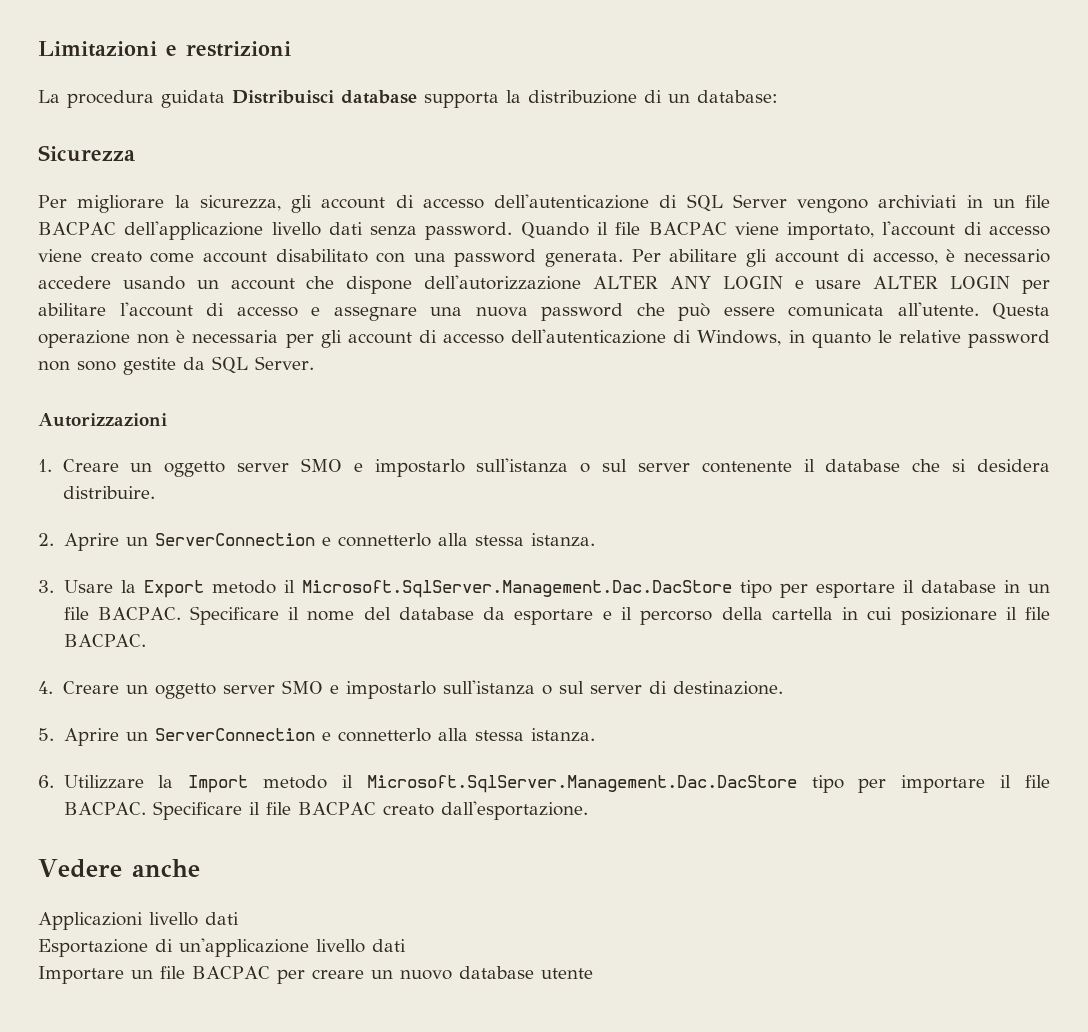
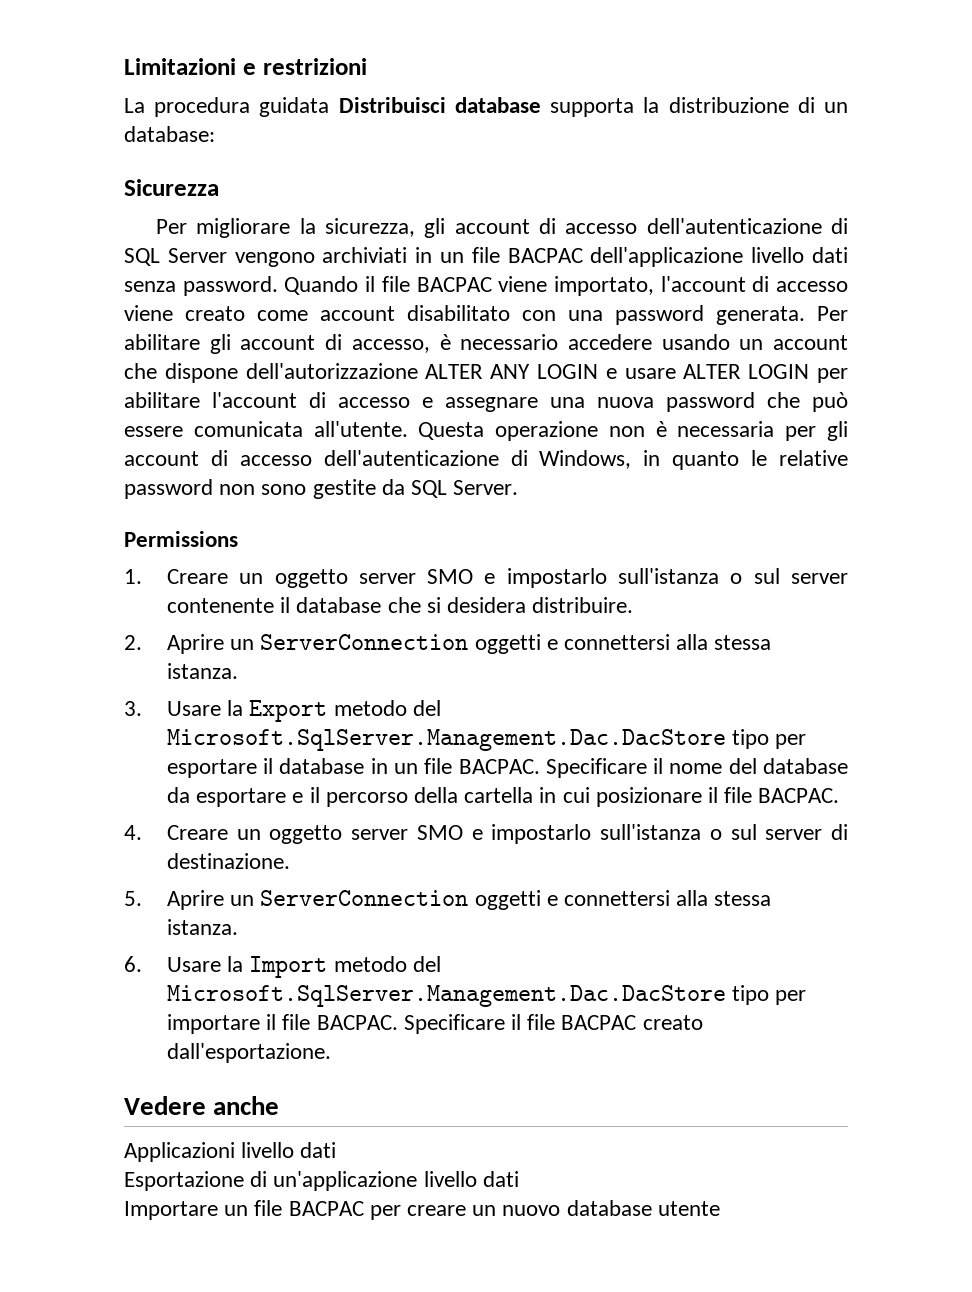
[38,413,167,427] Autorizzazioni -> [124,531,238,547] Permissions
[321,533,431,547] e connetterlo -> [474,634,670,654] oggetti e connettersi
[283,580,295,593] il -> [412,700,441,716] del
[321,728,431,742] e connetterlo -> [474,890,670,910] oggetti e connettersi
[63,775,144,789] Utilizzare -> [166,957,221,972] Usare
[341,775,353,788] il -> [412,956,441,972] del

